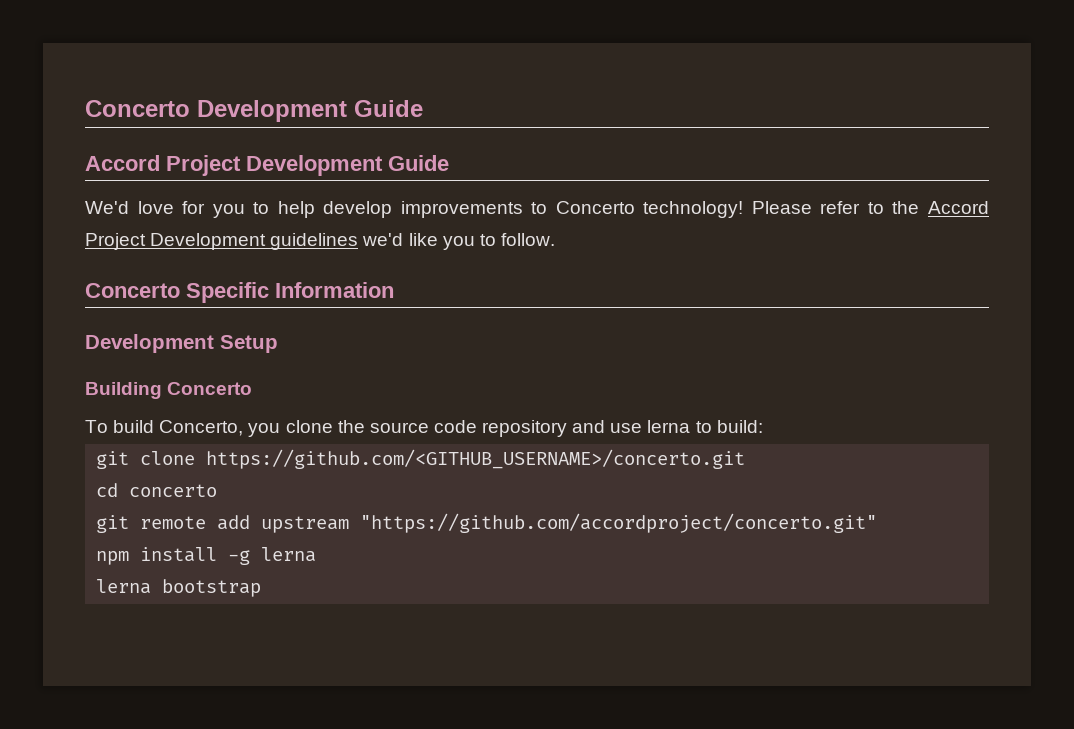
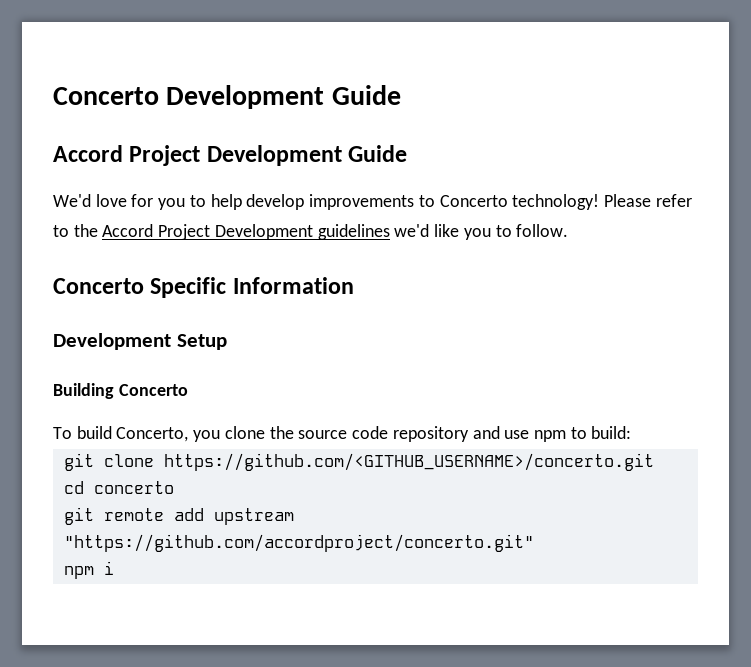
[647,420,691,433] lerna -> [533,430,566,442] npm
[140,547,317,565] [96,579,262,597] install -g lerna // lerna bootstrap -> [103,561,114,575] i

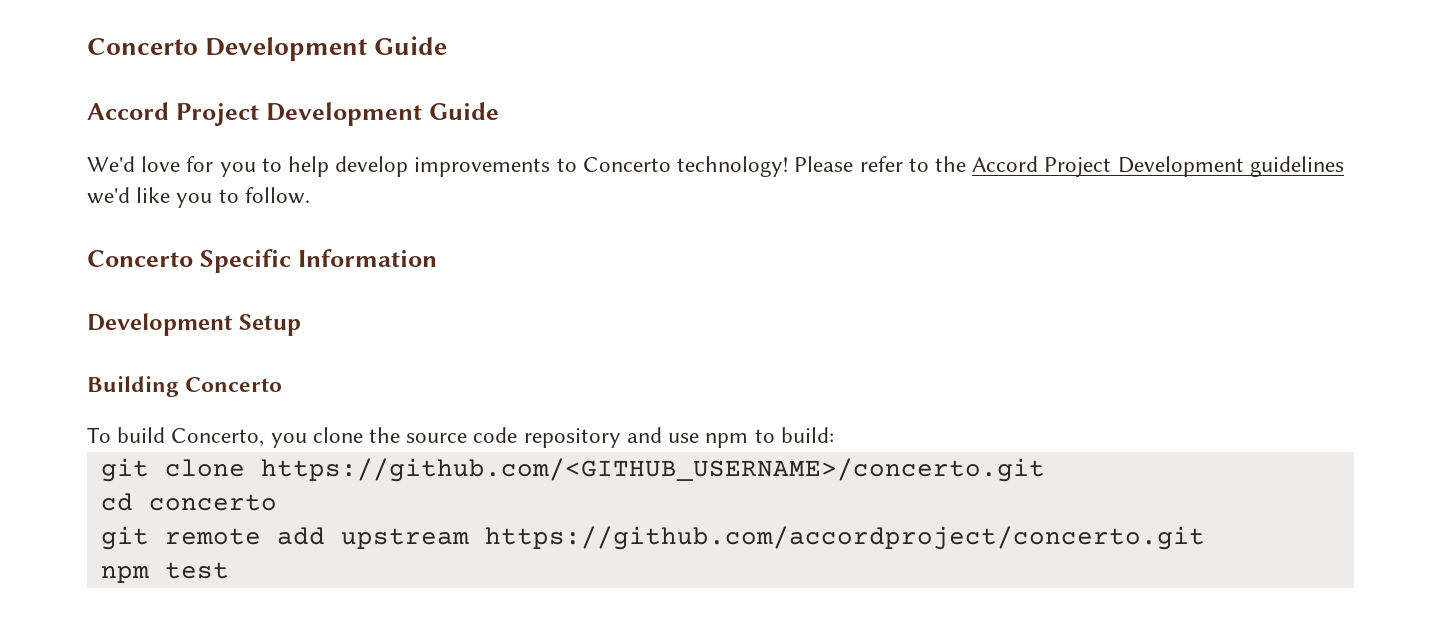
[63,534,534,552] [63,561,114,579] "https://github.com/accordproject/concerto.git" // npm i -> [484,526,1205,550] [100,562,229,583] https://github.com/accordproject/concerto.git // npm test

